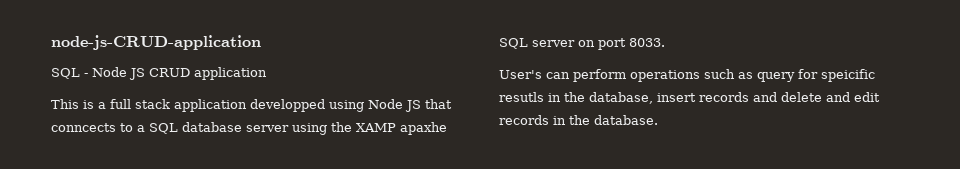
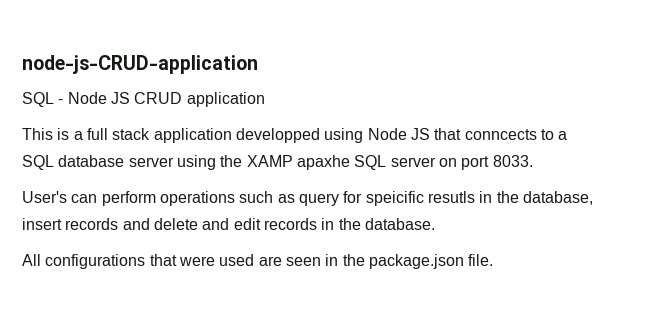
(658, 120) none -> [22,254,494,269] // All configurations that were used are seen in the package.json file.

